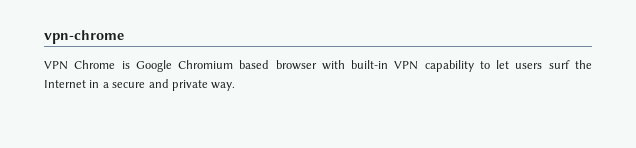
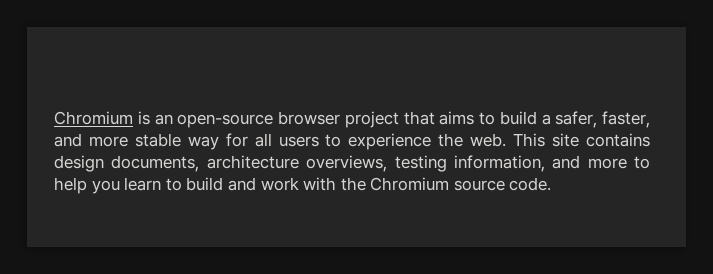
[44,30,124,44] [44,60,592,72] [44,79,236,91] vpn-chrome // VPN Chrome is Google Chromium based browser with built-in VPN capability to let users surf the Internet in a secure and private way. -> [54,111,650,128] [54,133,650,150] [54,155,650,172] [54,177,552,194] Chromium is an open-source browser project that aims to build a safer, faster, and more stable way for all users to experience the web. This site contains design documents, architecture overviews, testing information, and more to help you learn to build and work with the Chromium source code.

